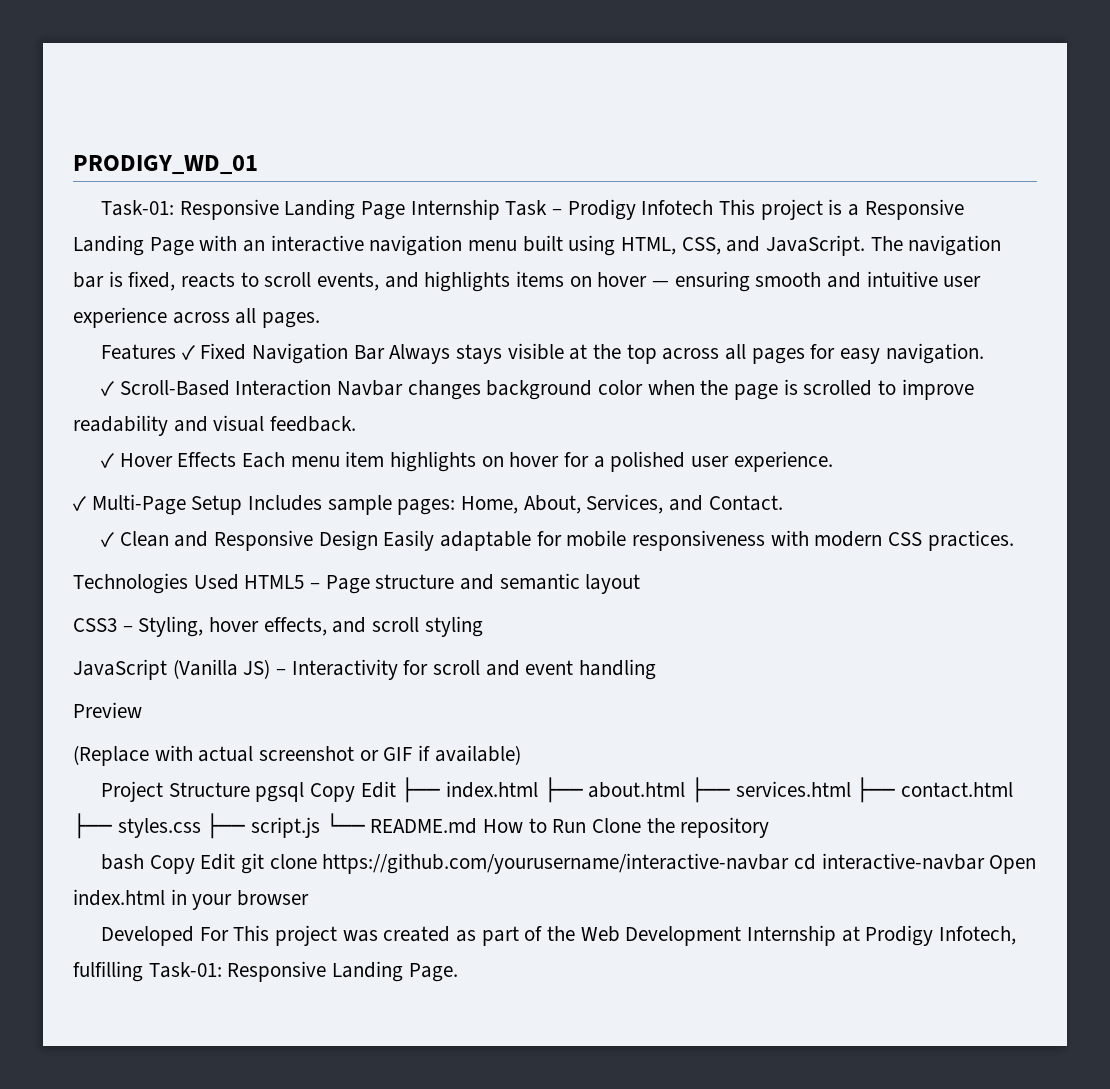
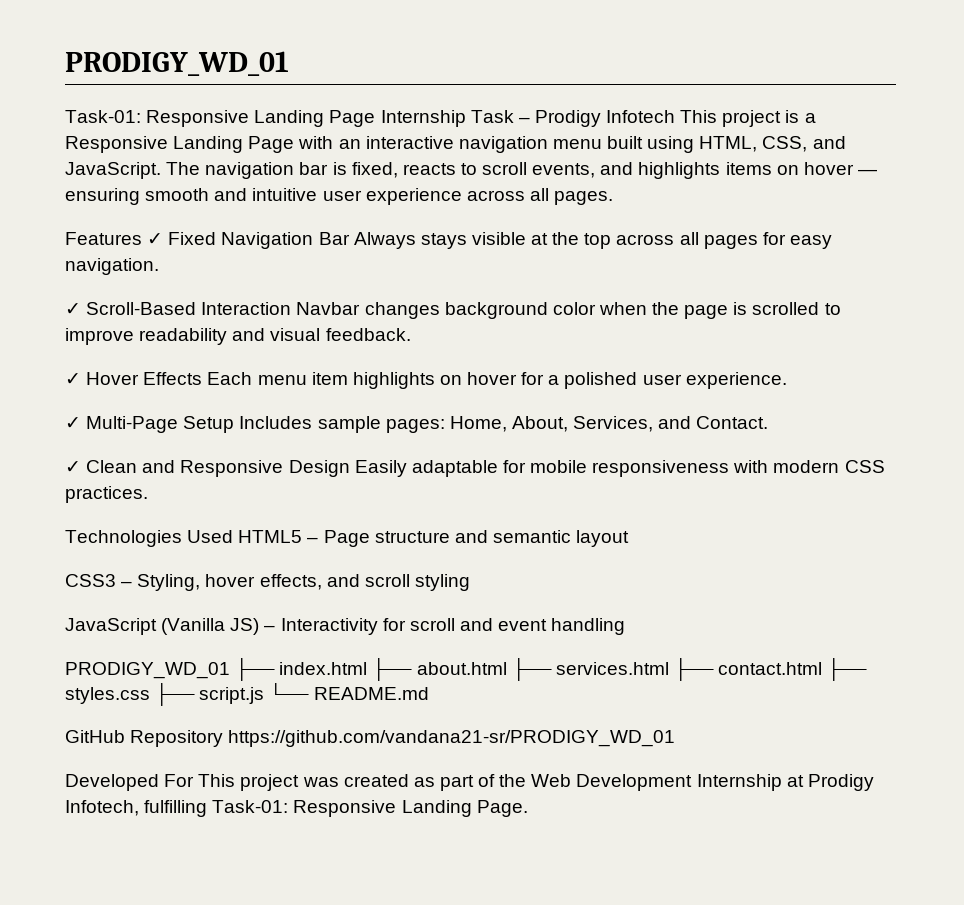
[73,702,142,718] [73,745,521,766] [101,781,396,802] Preview // (Replace with actual screenshot or GIF if available) // Project Structure pgsql Copy Edit -> [65,662,230,679] PRODIGY_WD_01
[483,817,770,838] [101,853,1037,874] [73,889,310,910] How to Run Clone the repository // bash Copy Edit git clone https://github.com/yourusername/interactive-navbar cd interactive-navbar Open index.html in your browser -> [65,730,676,747] // GitHub Repository https://github.com/vandana21-sr/PRODIGY_WD_01

